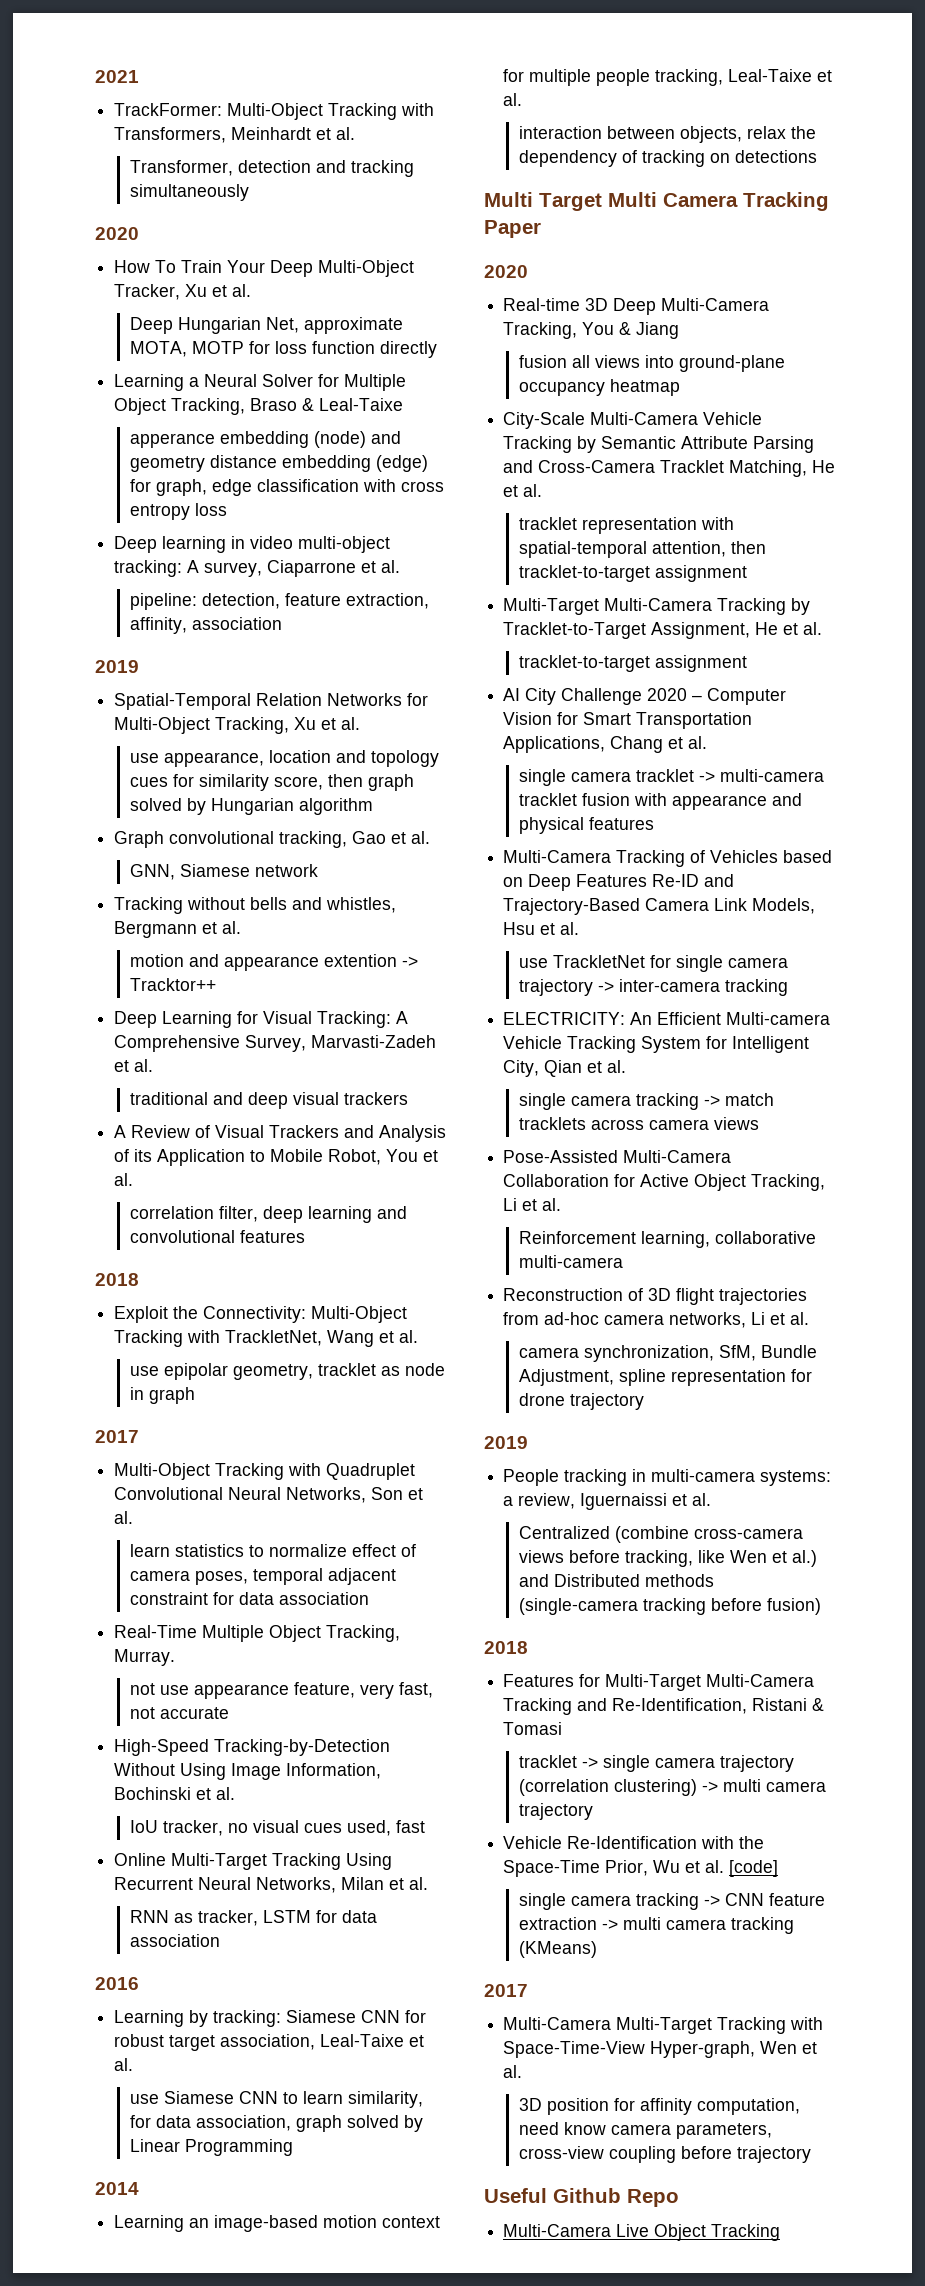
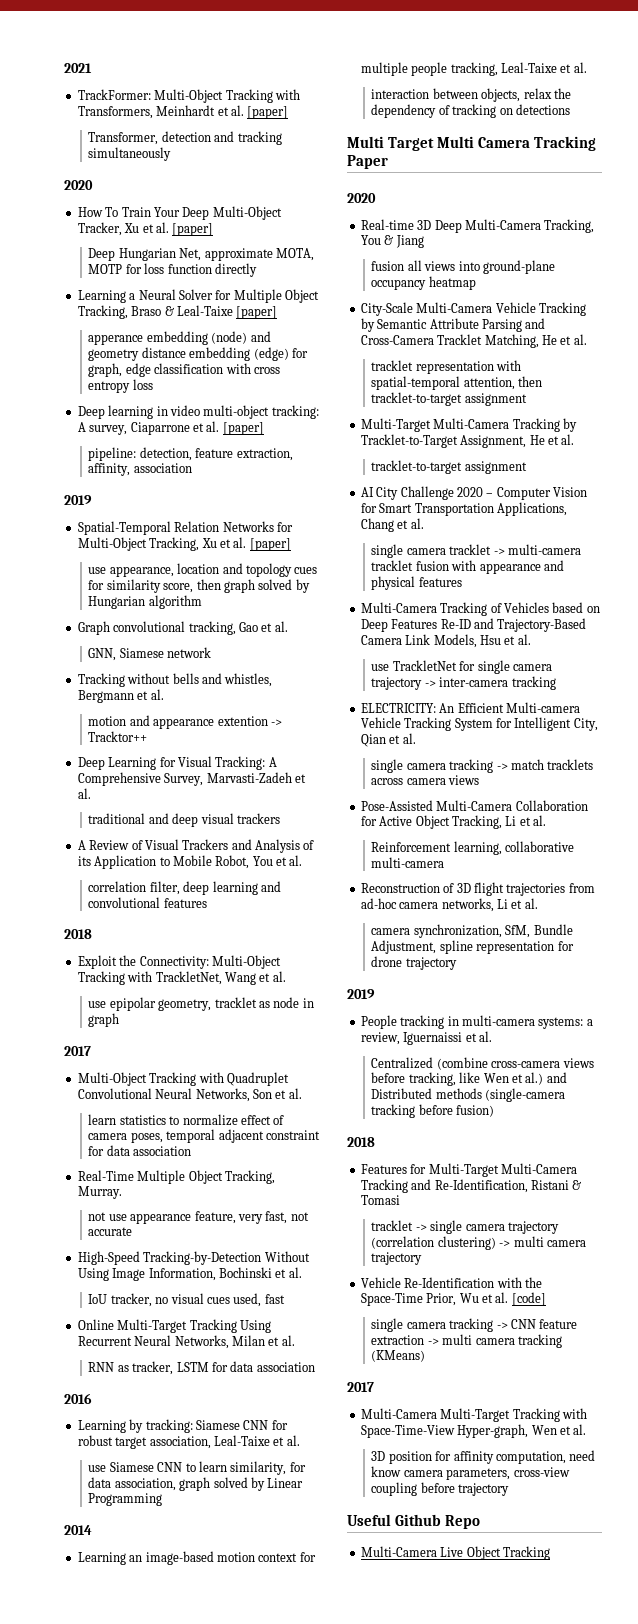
(356, 133) none -> [247,106,289,119] [paper]
(252, 290) none -> [172,223,214,236] [paper]
(404, 404) none -> [236,306,278,319] [paper]
(401, 566) none -> [222,422,264,435] [paper]
(361, 723) none -> [249,538,291,551] [paper]

